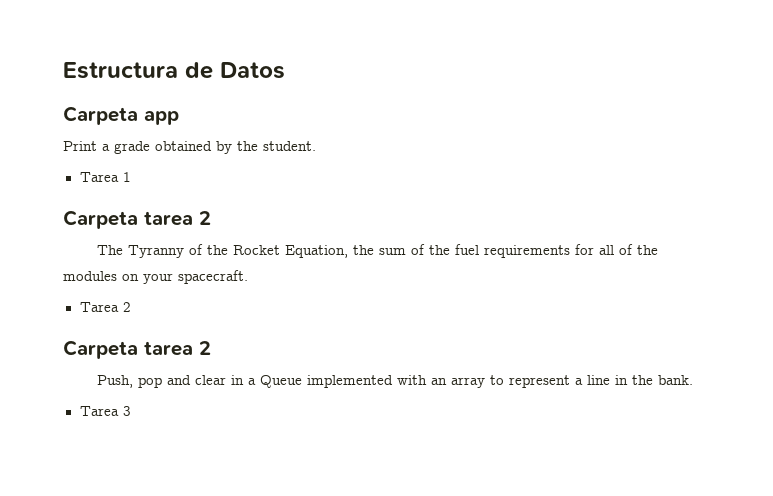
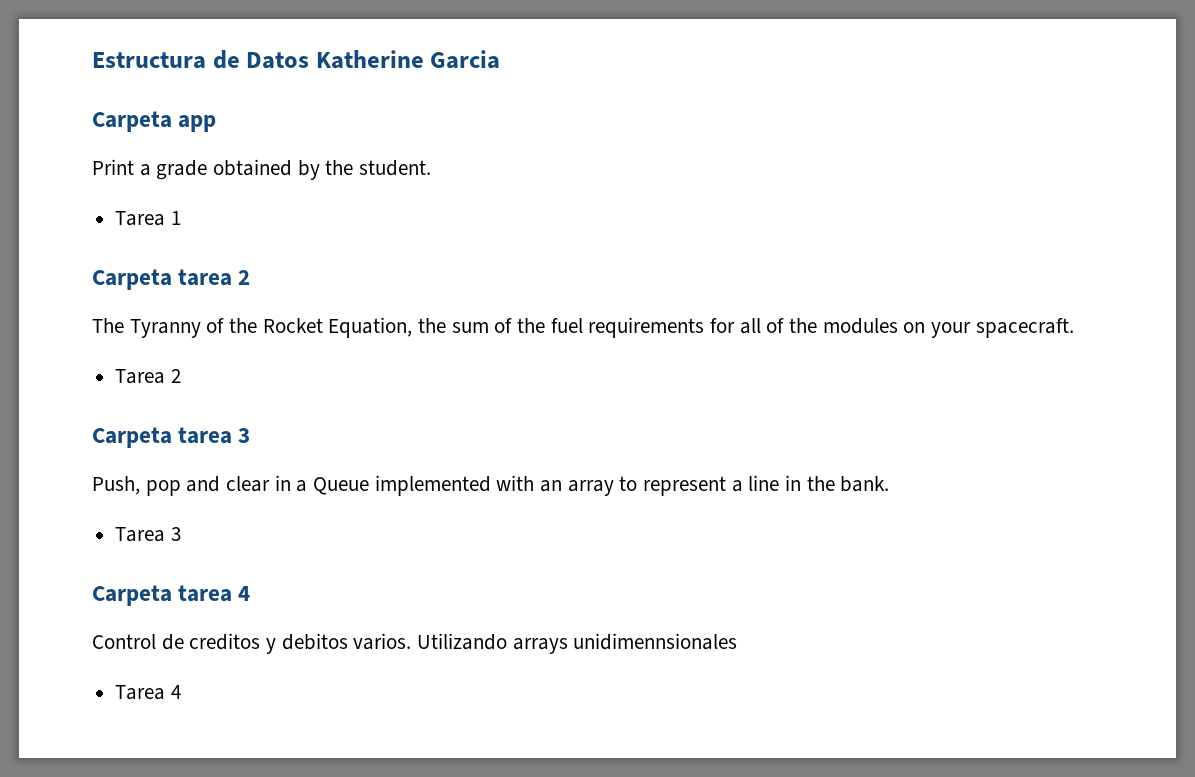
(285, 70) none -> [315,50,501,69] Katherine Garcia
[199,341,211,355] 2 -> [238,428,251,443] 3
(131, 411) none -> [92,585,251,606] [92,633,738,654] [115,685,181,700] // Carpeta tarea 4 // Control de creditos y debitos varios. Utilizando arrays unidimennsionales // Tarea 4

